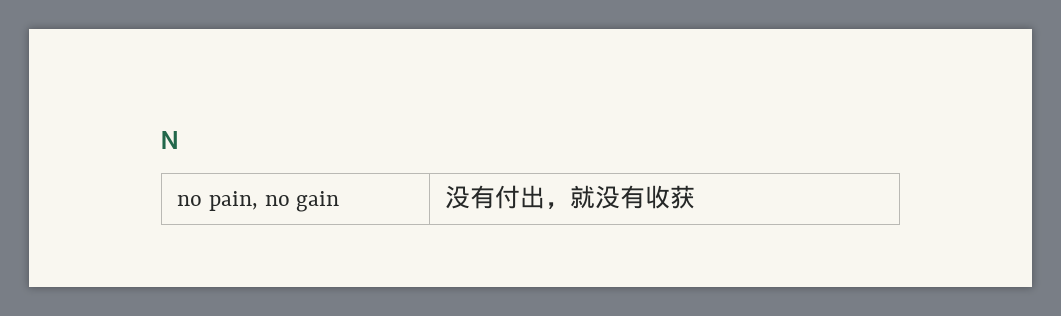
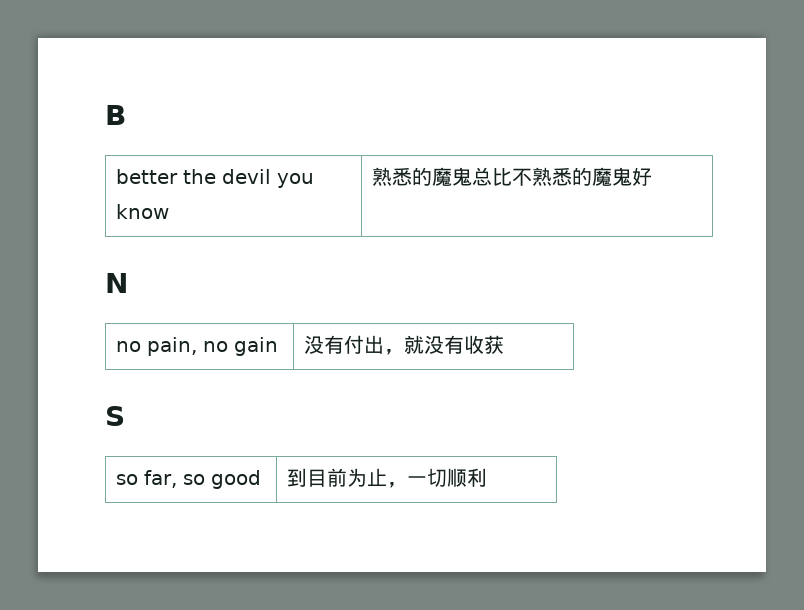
(161, 140) none -> [105,105,126,125] [116,169,315,188] [116,204,170,219] [372,167,653,186] B // better the devil you know | 熟悉的魔鬼总比不熟悉的魔鬼好 //
(696, 197) none -> [105,406,125,426] [116,470,262,489] [287,468,488,488] // S // so far, so good | 到目前为止，一切顺利

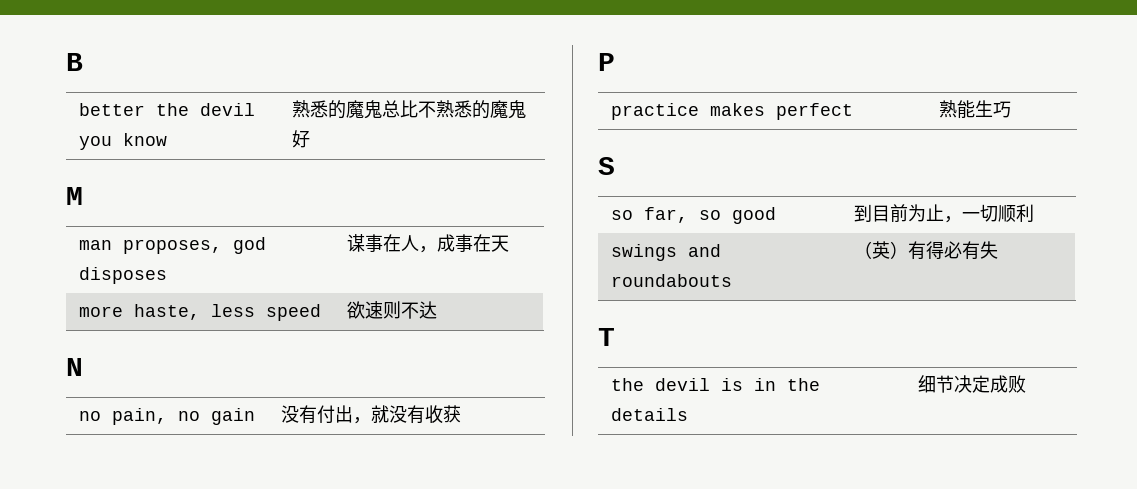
(653, 176) none -> [66,187,83,205] [79,237,267,254] [79,267,168,284] [347,234,510,253] [79,304,322,321] [347,301,438,319] // M // man proposes, god disposes | 谋事在人，成事在天 // more haste, less speed | 欲速则不达
(505, 344) none -> [598,53,615,71] [611,103,854,120] [939,100,1012,119] // P // practice makes perfect | 熟能生巧
(488, 477) none -> [611,244,722,261] [611,274,733,287] [854,241,999,260] [598,328,615,346] [611,378,821,391] [611,408,689,421] [918,375,1027,393] // swings and roundabouts | （英）有得必有失 // T // the devil is in the details | 细节决定成败

